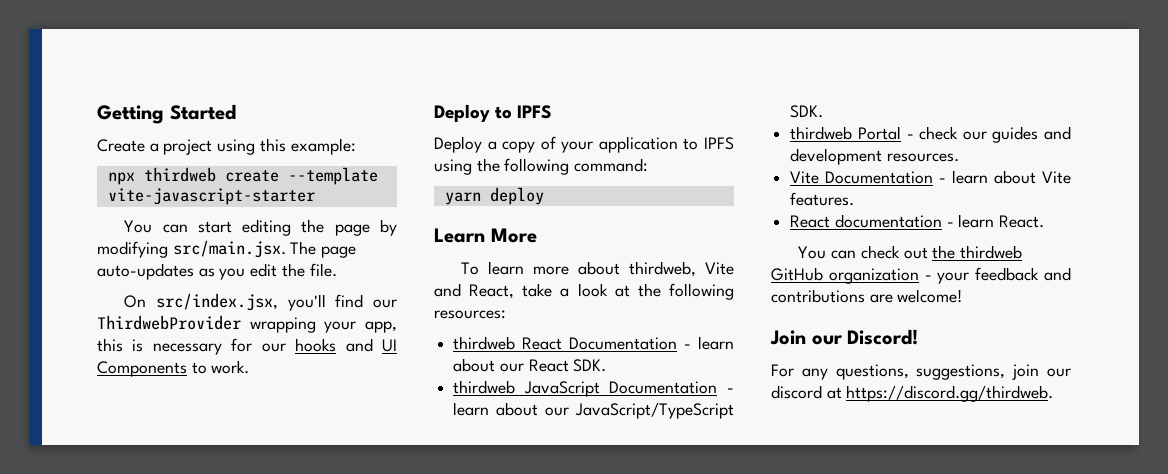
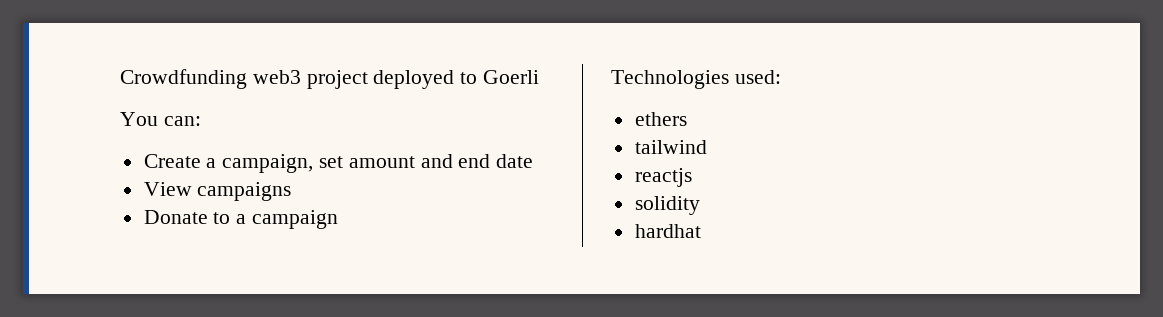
[97,104,236,124] [97,138,356,155] [107,167,378,185] [107,188,315,205] [124,219,397,236] [97,240,357,258] [97,263,337,280] [124,293,397,311] [97,315,397,333] [97,338,398,355] [97,360,250,377] [434,104,553,122] [434,136,734,153] [434,158,649,175] [444,187,544,205] [434,228,537,243] [461,261,734,277] [434,283,734,300] [434,310,506,319] [453,336,734,350] [453,358,607,372] [453,380,734,397] [453,402,734,419] [790,105,824,118] [790,126,1071,143] [790,148,959,165] [790,170,1071,184] [790,192,855,206] [790,214,1045,228] [798,245,1023,259] [771,267,1071,284] [771,289,963,303] [770,329,919,345] [771,364,1071,380] [771,385,1054,402] Getting Started // Create a project using this example: // npx thirdweb create --template vite-javascript-starter // You can start editing the page by modifying src/main.jsx. The page auto-updates as you edit the file. // On src/index.jsx, you'll find our ThirdwebProvider wrapping your app, this is necessary for our hooks and UI Components to work. // Deploy to IPFS // Deploy a copy of your application to IPFS using the following command: // yarn deploy // Learn More // To learn more about thirdweb, Vite and React, take a look at the following resources: // thirdweb React Documentation - learn about our React SDK. // thirdweb JavaScript Documentation - learn about our JavaScript/TypeScript SDK. // thirdweb Portal - check our guides and development resources. // Vite Documentation - learn about Vite features. // React documentation - learn React. // You can check out the thirdweb GitHub organization - your feedback and contributions are welcome! // Join our Discord! // For any questions, suggestions, join our discord at https://discord.gg/thirdweb. -> [120,69,540,89] [120,112,201,126] [143,154,534,173] [143,182,292,201] [143,210,339,229] [611,70,781,89] [634,112,687,126] [634,140,707,154] [634,168,692,187] [634,196,700,215] [634,224,701,238] Crowdfunding web3 project deployed to Goerli // You can: // Create a campaign, set amount and end date // View campaigns // Donate to a campaign // Technologies used: // ethers // tailwind // reactjs // solidity // hardhat

